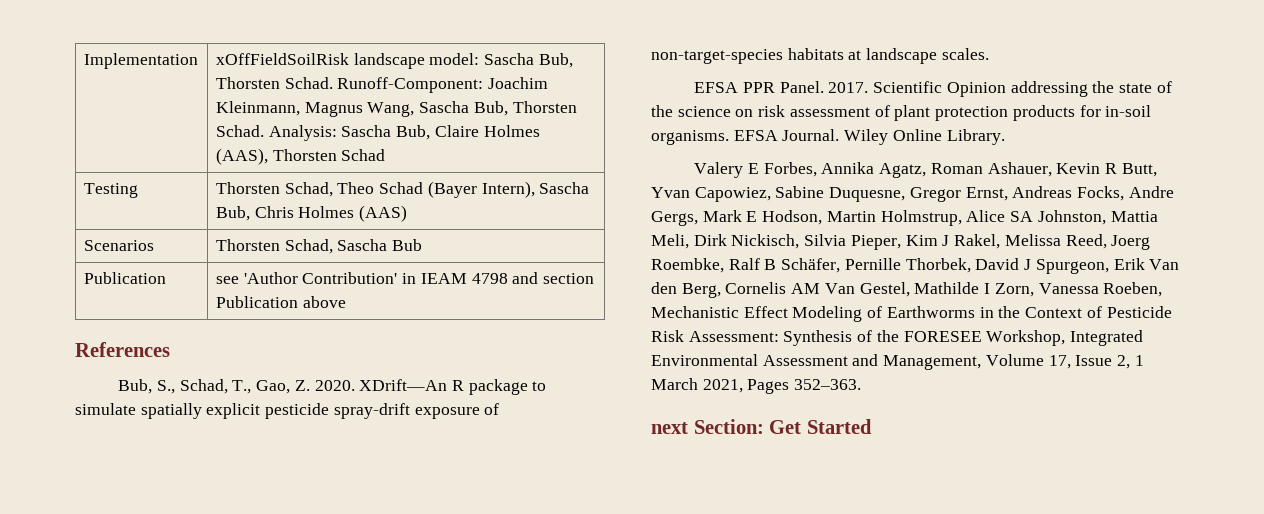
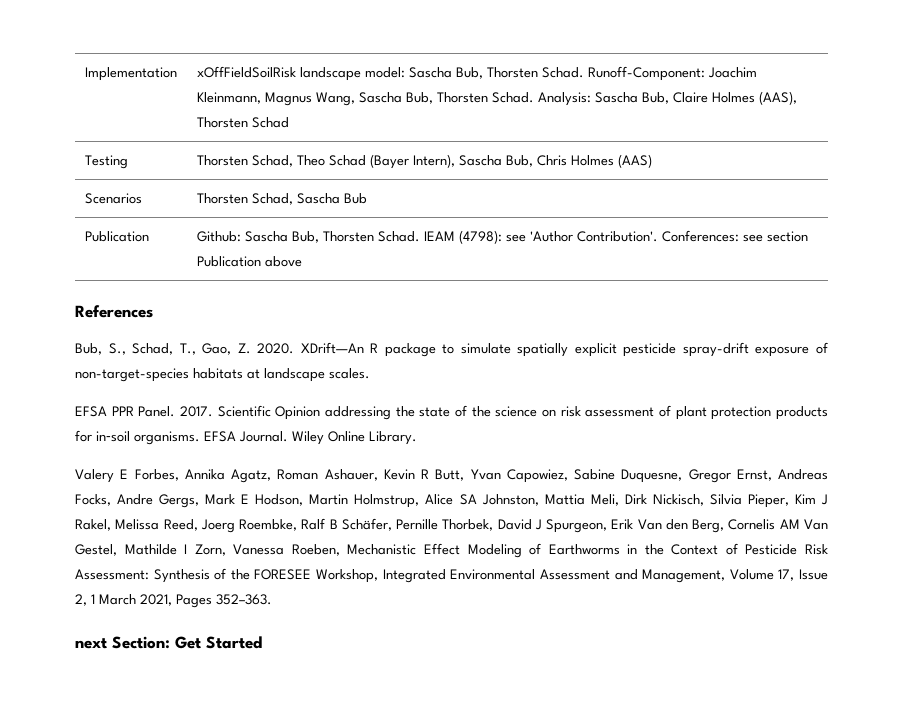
[215,272,539,284] see 'Author Contribution' in IEAM 4798 and -> [196,230,763,244] Github: Sascha Bub, Thorsten Schad. IEAM (4798): see 'Author Contribution'. Conferences: see

